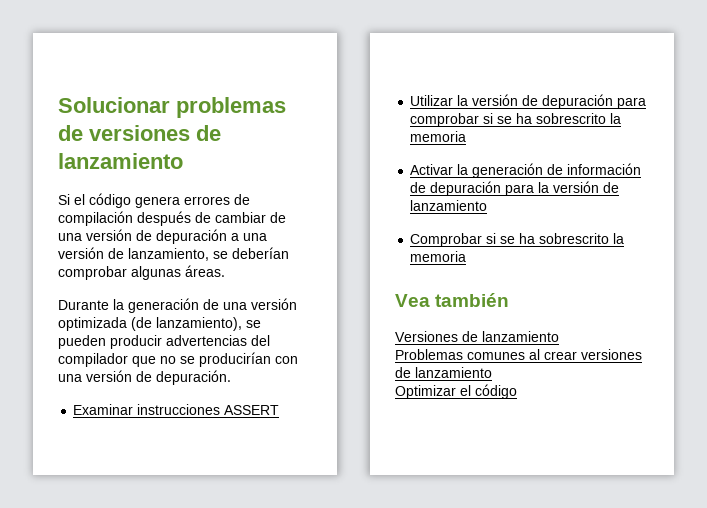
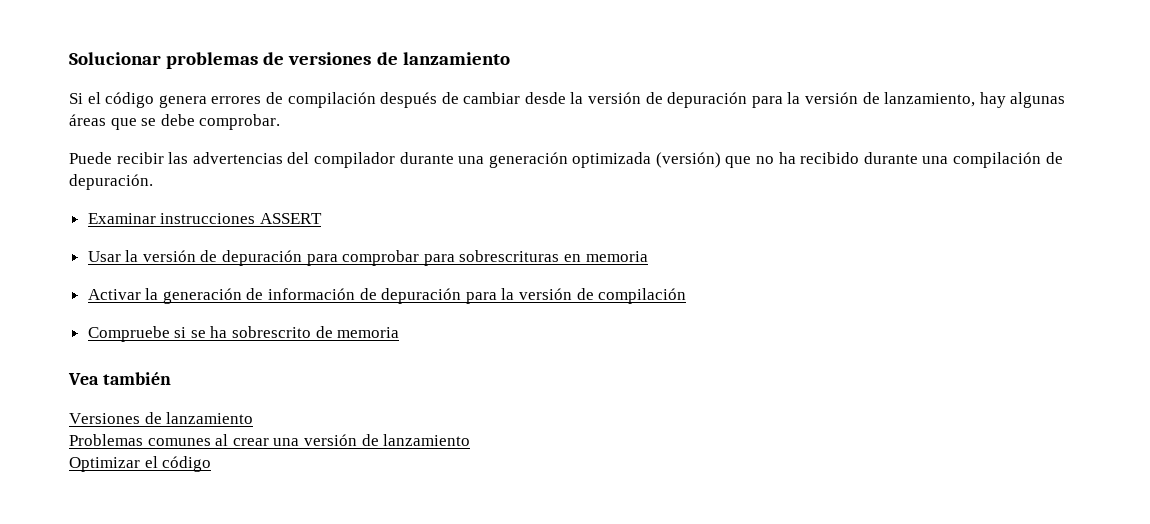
[270,212,286,223] [58,229,267,244] de una versión de depuración a una -> [524,92,801,108] desde la versión de depuración para la
[213,247,289,259] [58,265,225,280] [58,298,297,313] [58,317,261,331] [58,335,270,349] [58,352,298,367] [58,370,132,382] se deberían comprobar algunas áreas. // Durante la generación de una versión optimizada (de lanzamiento), se pueden producir advertencias del compilador que no se producirían con una versión -> [979,92,1066,108] [69,114,281,130] [69,152,1042,168] hay algunas áreas que se debe comprobar. // Puede recibir las advertencias del compilador durante una generación optimizada (versión) que no ha recibido durante una compilación
[410,95,454,106] Utilizar -> [87,251,121,262] Usar
[483,113,622,124] si se ha sobrescrito la -> [423,250,582,266] para sobrescrituras en
[410,200,488,211] [410,233,625,247] lanzamiento // Comprobar si se ha sobrescrito la -> [598,288,687,304] [87,326,333,342] compilación // Compruebe si se ha sobrescrito de
[581,349,642,360] versiones -> [273,434,357,446] una versión

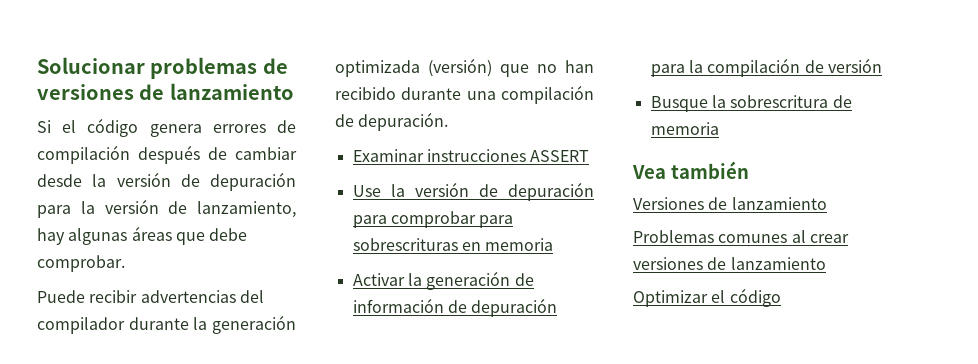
[141,118,157,126] se -> (205, 238) none
[168,152,189,164] las -> (138, 296) none
[458,156,485,164] una -> [193,317,208,330] la
[778,152,796,164] ha -> [565,60,594,73] han
[87,251,121,262] Usar -> [352,185,381,197] Use
[519,288,687,304] [87,326,312,342] versión de compilación // Compruebe si se ha sobrescrito -> [707,58,882,77] [650,95,829,112] compilación de versión // Busque la sobrescritura
[273,434,357,446] una versión -> [633,257,703,270] versiones

